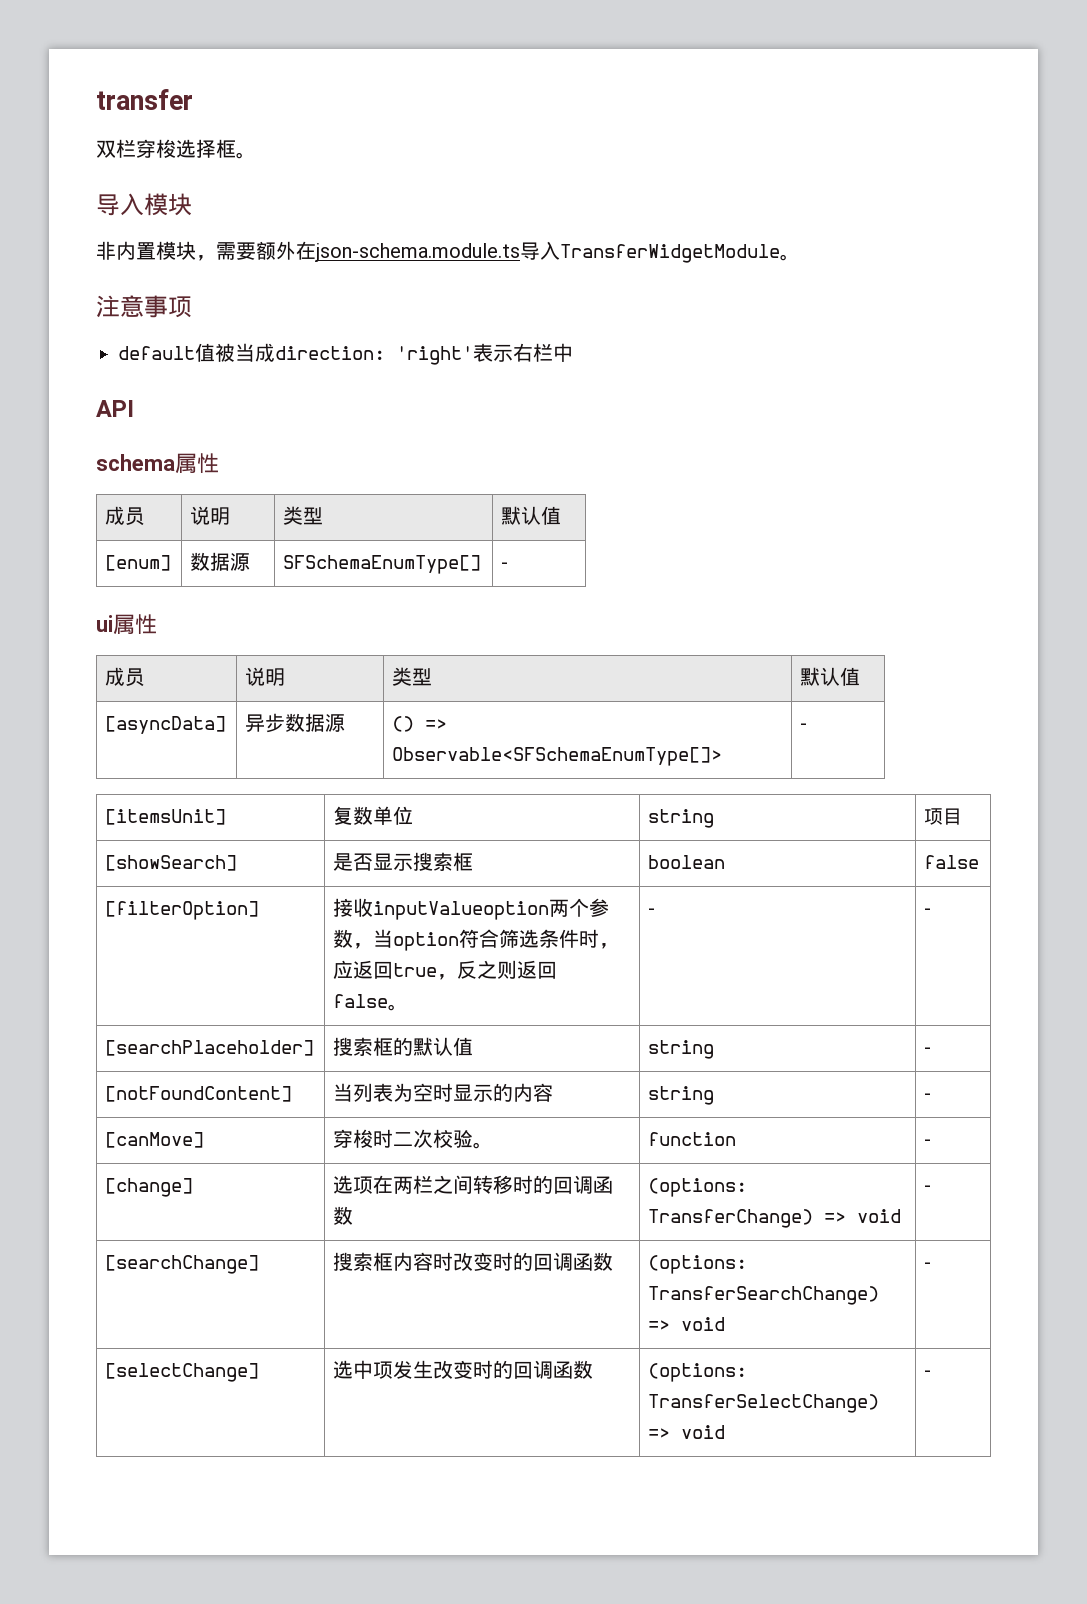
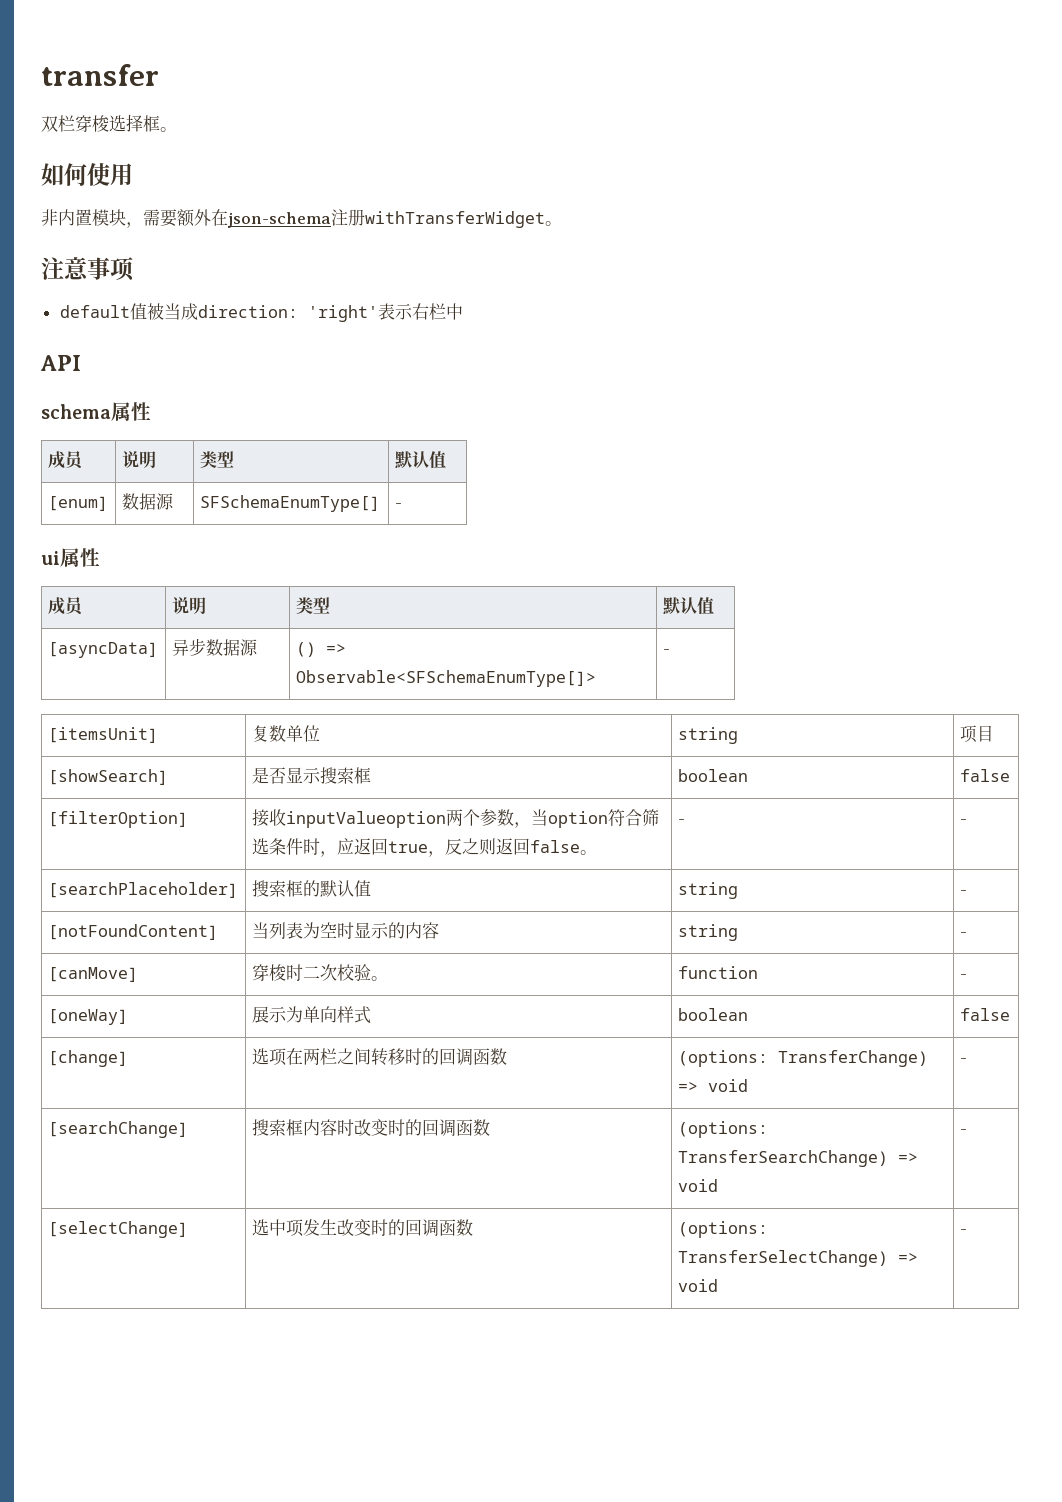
[96,193,192,216] 导入模块 -> [41,163,133,186] 如何使用
[315,241,780,263] json-schema.module.ts导入TransferWidgetModule -> [228,209,545,228] json-schema注册withTransferWidget
(932, 1142) none -> [47,1009,128,1025] [251,1006,371,1024] [677,1008,748,1021] [959,1008,1010,1021] // [oneWay] | 展示为单向样式 | boolean | false

